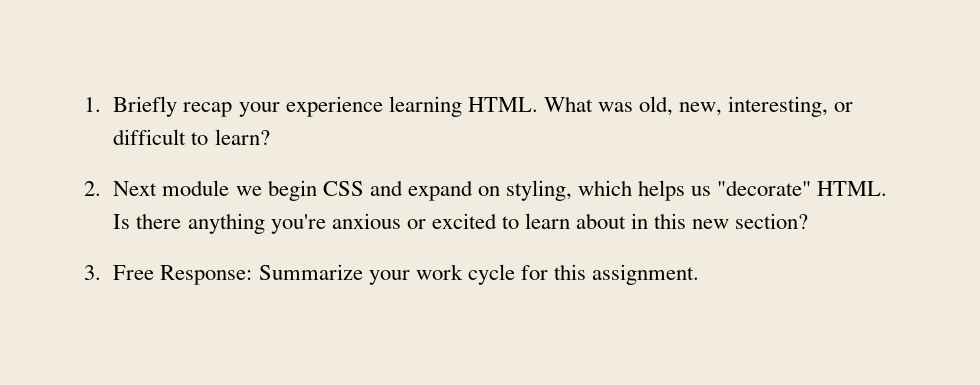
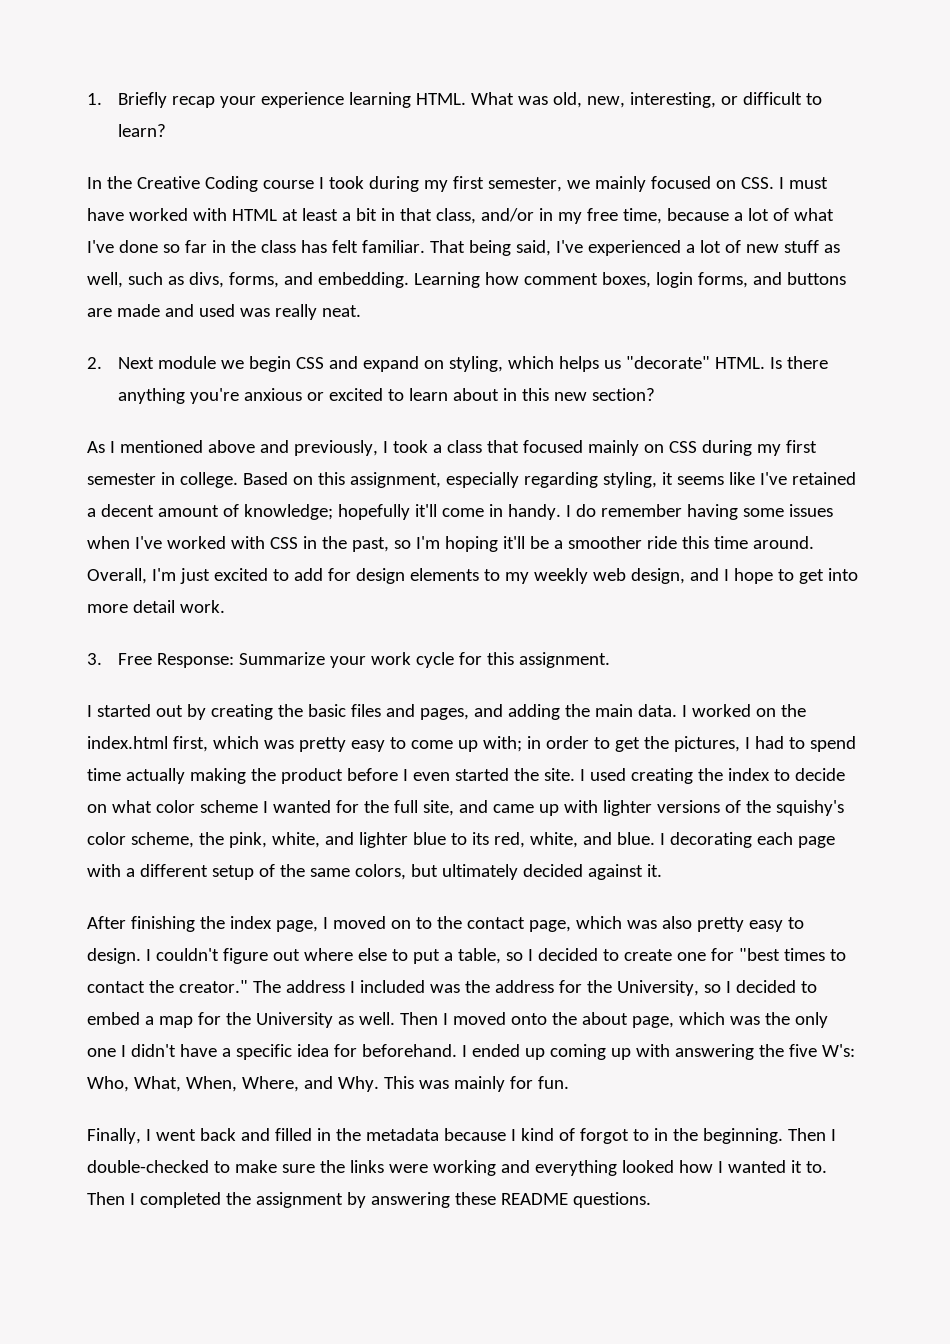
(270, 137) none -> [87,176,828,192] [87,208,834,224] [87,240,840,256] [87,272,846,288] [87,304,361,320] // In the Creative Coding course I took during my first semester, we mainly focused on CSS. I must have worked with HTML at least a bit in that class, and/or in my free time, because a lot of what I've done so far in the class has felt familiar. That being said, I've experienced a lot of new stuff as well, such as divs, forms, and embedding. Learning how comment boxes, login forms, and buttons are made and used was really neat.
(809, 221) none -> [87,440,817,456] [87,472,856,488] [87,504,833,520] [87,536,814,552] [87,568,858,584] [87,600,225,613] // As I mentioned above and previously, I took a class that focused mainly on CSS during my first semester in college. Based on this assignment, especially regarding styling, it seems like I've retained a decent amount of knowledge; hopefully it'll come in handy. I do remember having some issues when I've worked with CSS in the past, so I'm hoping it'll be a smoother ride this time around. Overall, I'm just excited to add for design elements to my weekly web design, and I hope to get into more detail work.
(699, 274) none -> [87,704,806,720] [87,736,856,752] [87,768,845,784] [87,800,844,816] [87,832,835,848] [87,864,662,880] [87,916,804,932] [87,948,846,964] [87,980,817,996] [87,1012,828,1028] [87,1044,855,1060] [87,1076,569,1092] [87,1128,836,1144] [87,1160,827,1176] [87,1192,651,1208] // I started out by creating the basic files and pages, and adding the main data. I worked on the index.html first, which was pretty easy to come up with; in order to get the pictures, I had to spend time actually making the product before I even started the site. I used creating the index to decide on what color scheme I wanted for the full site, and came up with lighter versions of the squishy's color scheme, the pink, white, and lighter blue to its red, white, and blue. I decorating each page with a different setup of the same colors, but ultimately decided against it. // After finishing the index page, I moved on to the contact page, which was also pretty easy to design. I couldn't figure out where else to put a table, so I decided to create one for "best times to contact the creator." The address I included was the address for the University, so I decided to embed a map for the University as well. Then I moved onto the about page, which was the only one I didn't have a specific idea for beforehand. I ended up coming up with answering the five W's: Who, What, When, Where, and Why. This was mainly for fun. // Finally, I went back and filled in the metadata because I kind of forgot to in the beginning. Then I double-checked to make sure the links were working and everything looked how I wanted it to. Then I completed the assignment by answering these README questions.

